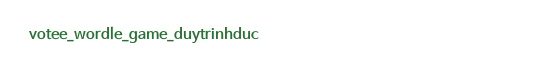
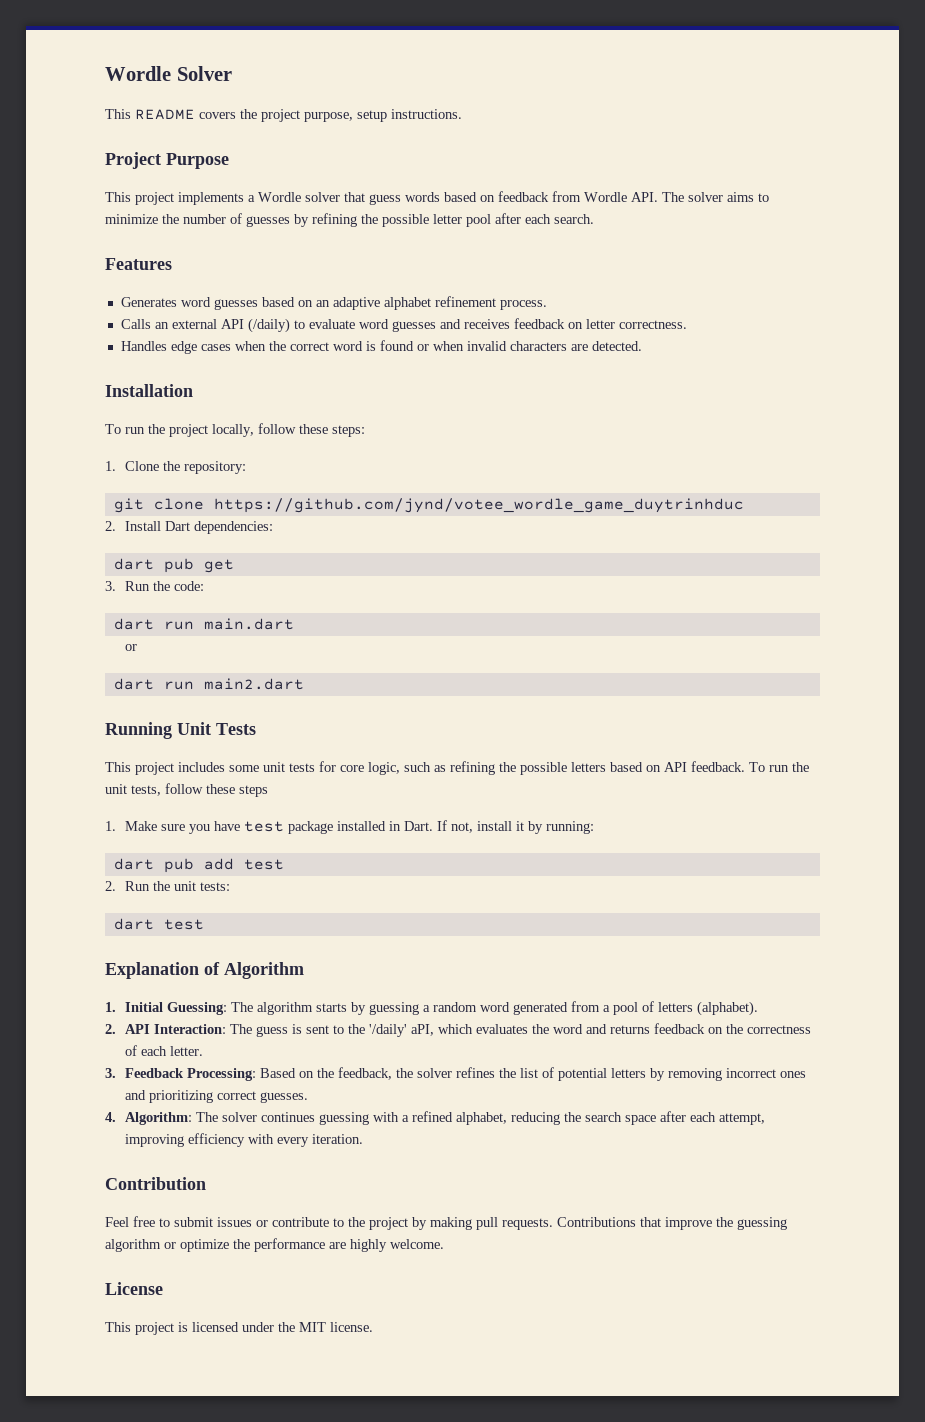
[28,26,259,44] votee_wordle_game_duytrinhduc -> [105,66,232,81] [105,109,462,122] [105,152,229,169] [105,191,769,205] [105,213,594,227] [105,258,172,270] [120,296,547,310] [120,318,687,333] [120,340,642,354] [105,384,193,397] [105,423,365,437] [105,461,246,474] [113,498,744,513] [105,521,273,534] [113,558,234,573] [105,581,204,591] [113,618,294,630] [124,644,137,651] [113,678,304,690] [105,722,256,739] [105,761,809,775] [105,783,268,797] [105,820,594,834] [113,858,284,873] [105,881,230,891] [113,918,204,930] [105,962,304,979] [105,1001,758,1016] [105,1023,811,1037] [124,1045,203,1056] [105,1067,806,1081] [124,1090,308,1103] [105,1111,765,1125] [124,1133,363,1147] [105,1177,206,1190] [105,1216,787,1230] [105,1238,444,1252] [105,1282,163,1295] [105,1322,373,1335] Wordle Solver // This README covers the project purpose, setup instructions. // Project Purpose // This project implements a Wordle solver that guess words based on feedback from Wordle API. The solver aims to minimize the number of guesses by refining the possible letter pool after each search. // Features // Generates word guesses based on an adaptive alphabet refinement process. // Calls an external API (/daily) to evaluate word guesses and receives feedback on letter correctness. // Handles edge cases when the correct word is found or when invalid characters are detected. // Installation // To run the project locally, follow these steps: // 1. Clone the repository: // git clone https://github.com/jynd/votee_wordle_game_duytrinhduc // 2. Install Dart dependencies: // dart pub get // 3. Run the code: // dart run main.dart // or // dart run main2.dart // Running Unit Tests // This project includes some unit tests for core logic, such as refining the possible letters based on API feedback. To run the unit tests, follow these steps // 1. Make sure you have test package installed in Dart. If not, install it by running: // dart pub add test // 2. Run the unit tests: // dart test // Explanation of Algorithm // 1. Initial Guessing: The algorithm starts by guessing a random word generated from a pool of letters (alphabet). // 2. API Interaction: The guess is sent to the '/daily' aPI, which evaluates the word and returns feedback on the correctness of each letter. // 3. Feedback Processing: Based on the feedback, the solver refines the list of potential letters by removing incorrect ones and prioritizing correct guesses. // 4. Algorithm: The solver continues guessing with a refined alphabet, reducing the search space after each attempt, improving efficiency with every iteration. // Contribution // Feel free to submit issues or contribute to the project by making pull requests. Contributions that improve the guessing algorithm or optimize the performance are highly welcome. // License // This project is licensed under the MIT license.

